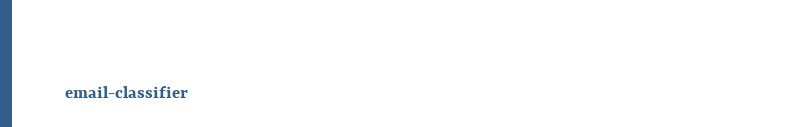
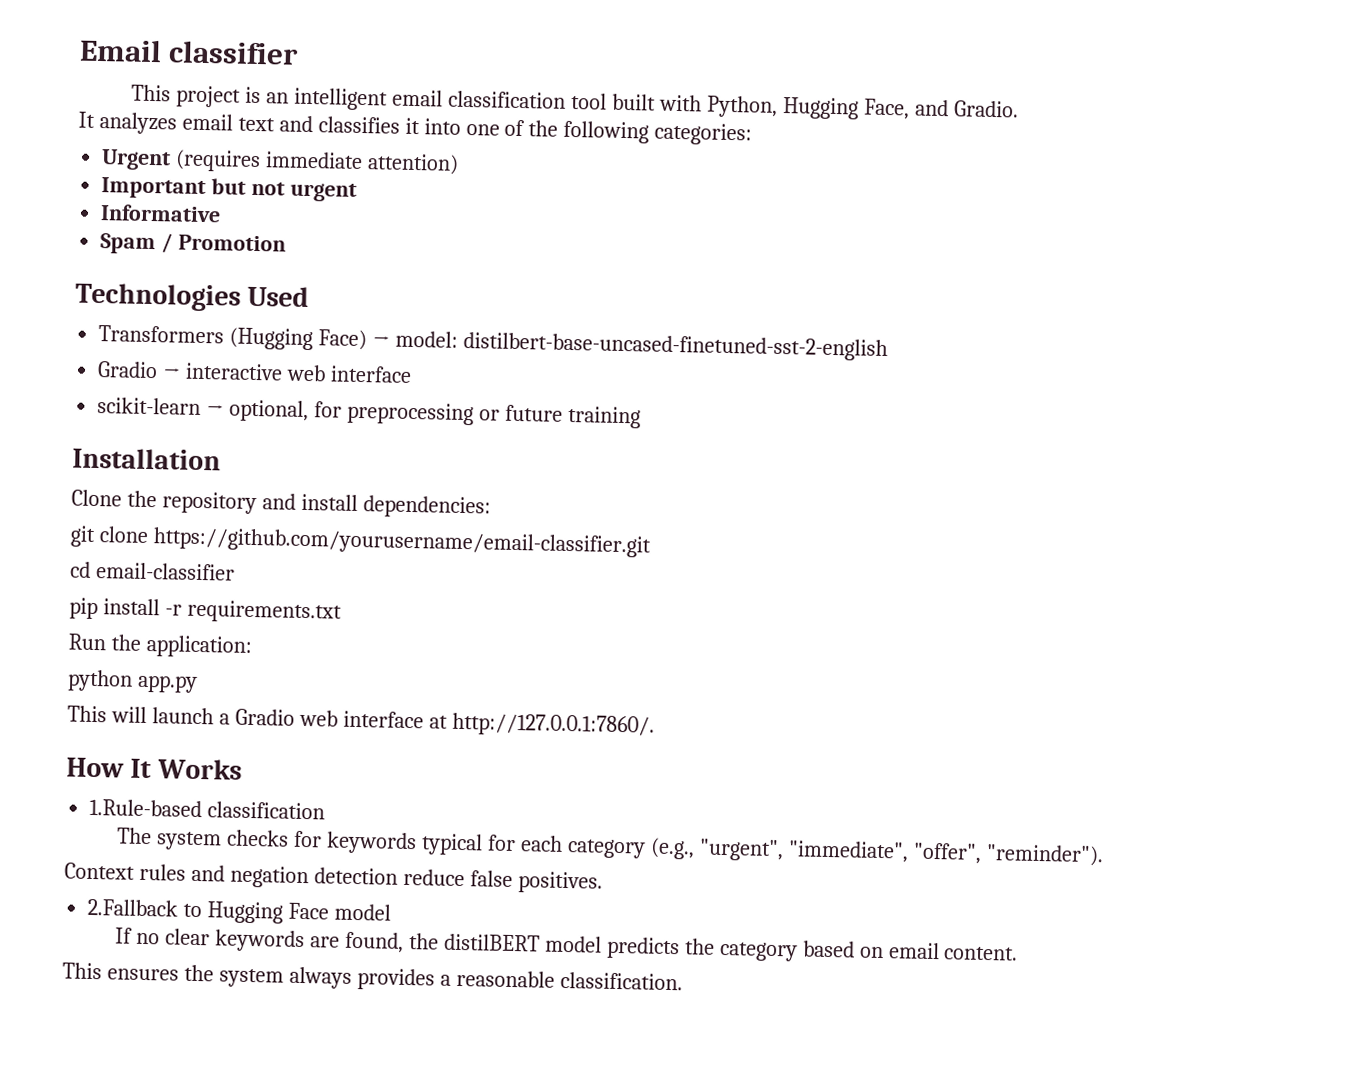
[65,86,188,98] email-classifier -> [79,38,300,65] [131,84,1019,120] [78,111,753,146] [101,149,460,175] [101,177,358,202] [100,204,222,223] [100,233,287,255] [75,282,310,312] [98,325,888,362] [97,361,412,383] [97,397,641,429] [72,447,221,471] [71,489,491,519] [70,525,651,558] [70,561,235,581] [69,597,342,624] [68,633,252,658] [67,669,198,693] [67,705,655,738] [66,757,242,780] [89,798,326,820] [117,827,1104,867] [64,862,603,894] [87,898,391,924] [115,927,1019,962] [62,962,683,991] Email classifier // This project is an intelligent email classification tool built with Python, Hugging Face, and Gradio. // It analyzes email text and classifies it into one of the following categories: // Urgent (requires immediate attention) // Important but not urgent // Informative // Spam / Promotion // Technologies Used // Transformers (Hugging Face) → model: distilbert-base-uncased-finetuned-sst-2-english // Gradio → interactive web interface // scikit-learn → optional, for preprocessing or future training // Installation // Clone the repository and install dependencies: // git clone https://github.com/yourusername/email-classifier.git // cd email-classifier // pip install -r requirements.txt // Run the application: // python app.py // This will launch a Gradio web interface at http://127.0.0.1:7860/. // How It Works // 1.Rule-based classification // The system checks for keywords typical for each category (e.g., "urgent", "immediate", "offer", "reminder"). // Context rules and negation detection reduce false positives. // 2.Fallback to Hugging Face model // If no clear keywords are found, the distilBERT model predicts the category based on email content. // This ensures the system always provides a reasonable classification.

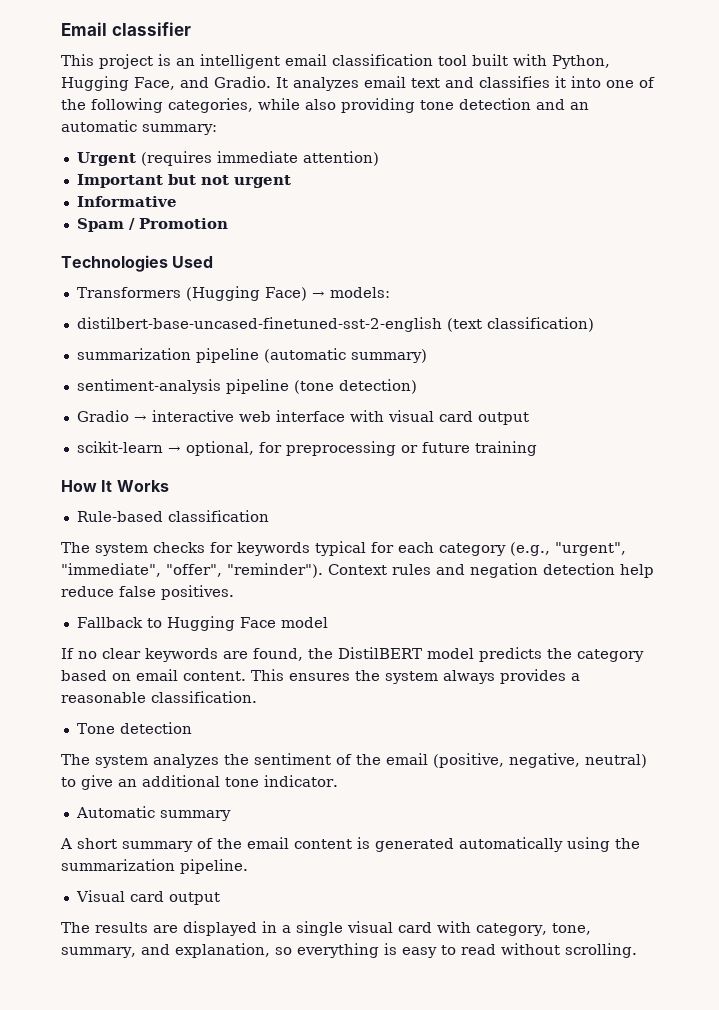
(1019, 109) // -> (271, 82) none
[654,122,753,146] categories: -> [168,98,589,113] [61,120,217,135] categories, while also providing tone detection and an automatic summary:
[394,330,458,348] model: -> [329,287,390,298] models: //
(888, 346) none -> [446,317,594,332] [76,348,427,363] [76,379,417,394] (text classification) // summarization pipeline (automatic summary) // sentiment-analysis pipeline (tone detection)
(412, 374) none -> [349,410,529,425] with visual card output
[72,447,221,471] [71,489,491,519] [70,525,651,558] [70,561,235,581] [69,597,342,624] [68,633,252,658] [67,669,198,693] [67,705,655,738] // Installation // Clone the repository and install dependencies: // git clone https://github.com/yourusername/email-classifier.git // cd email-classifier // pip install -r requirements.txt // Run the application: // python app.py // This will launch a Gradio web interface at http://127.0.0.1:7860/. -> (537, 448) none
[89,798,203,818] 1.Rule-based -> [76,511,163,522] Rule-based
(1104, 855) // -> (323, 570) none
(398, 876) none -> [620,564,654,578] help
[87,898,179,917] 2.Fallback -> [76,617,143,628] Fallback
[443,933,540,952] distilBERT -> [338,647,422,659] DistilBERT
(1019, 953) // -> (246, 676) none
(683, 981) none -> [76,722,192,734] [61,753,647,768] [61,775,338,790] [75,806,231,821] [60,837,640,852] [61,859,248,874] [75,890,220,905] [61,921,591,936] [61,943,637,958] // Tone detection // The system analyzes the sentiment of the email (positive, negative, neutral) to give an additional tone indicator. // Automatic summary // A short summary of the email content is generated automatically using the summarization pipeline. // Visual card output // The results are displayed in a single visual card with category, tone, summary, and explanation, so everything is easy to read without scrolling.

